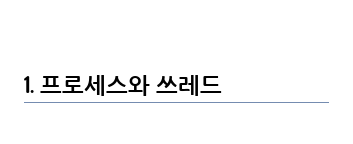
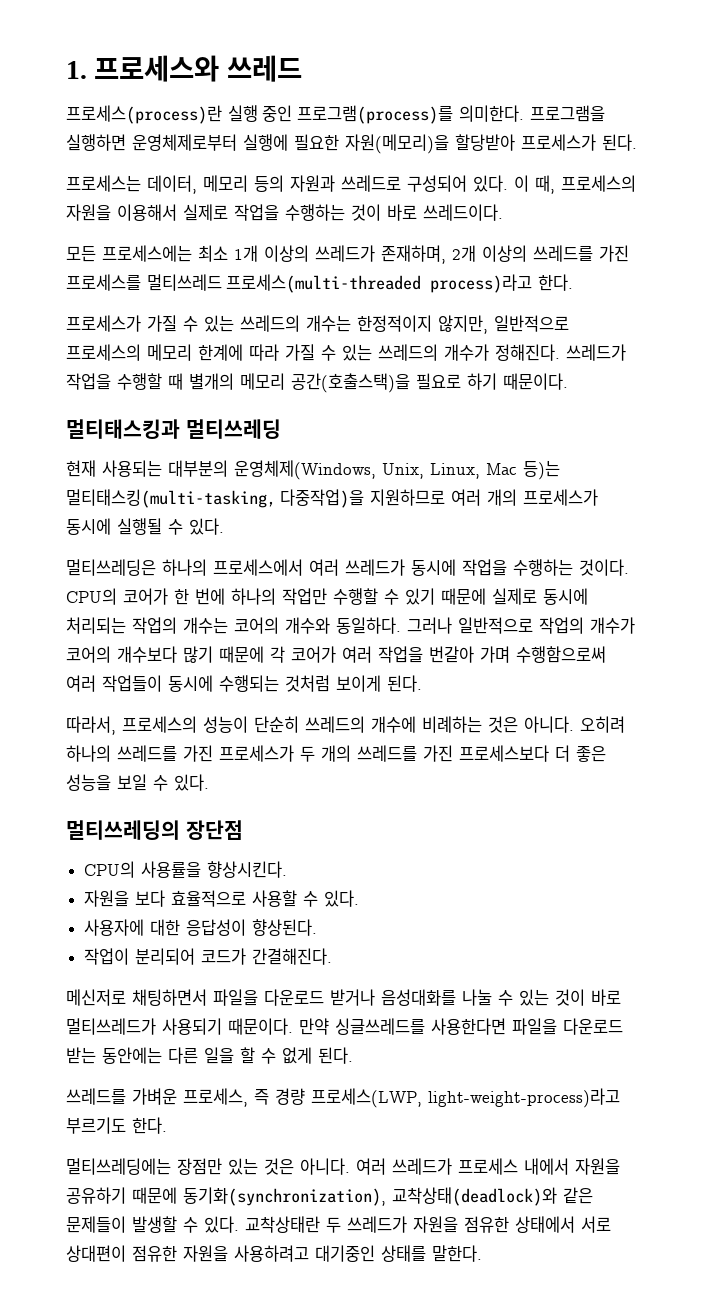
(223, 85) none -> [66,105,605,124] [66,134,637,154] [66,175,636,194] [66,204,503,221] [66,245,629,264] [66,274,574,293] [66,315,569,334] [66,344,626,361] [66,373,568,393] [66,419,281,439] [66,460,560,480] [66,489,599,508] [66,518,224,535] [66,559,629,576] [66,588,588,605] [66,617,635,634] [66,646,606,663] [66,675,422,692] [66,716,625,735] [66,745,606,762] [66,774,209,791] [66,820,243,840] [84,861,288,878] [84,890,360,907] [84,919,318,936] [84,948,333,965] [66,989,621,1006] [66,1018,623,1035] [66,1047,353,1064] [66,1088,620,1108] [66,1117,167,1134] [66,1158,620,1175] [66,1187,593,1206] [66,1216,611,1233] [66,1245,482,1262] // 프로세스(process)란 실행 중인 프로그램(process)를 의미한다. 프로그램을 실행하면 운영체제로부터 실행에 필요한 자원(메모리)을 할당받아 프로세스가 된다. // 프로세스는 데이터, 메모리 등의 자원과 쓰레드로 구성되어 있다. 이 때, 프로세스의 자원을 이용해서 실제로 작업을 수행하는 것이 바로 쓰레드이다. // 모든 프로세스에는 최소 1개 이상의 쓰레드가 존재하며, 2개 이상의 쓰레드를 가진 프로세스를 멀티쓰레드 프로세스(multi-threaded process)라고 한다. // 프로세스가 가질 수 있는 쓰레드의 개수는 한정적이지 않지만, 일반적으로 프로세스의 메모리 한계에 따라 가질 수 있는 쓰레드의 개수가 정해진다. 쓰레드가 작업을 수행할 때 별개의 메모리 공간(호출스택)을 필요로 하기 때문이다. // 멀티태스킹과 멀티쓰레딩 // 현재 사용되는 대부분의 운영체제(Windows, Unix, Linux, Mac 등)는 멀티태스킹(multi-tasking, 다중작업)을 지원하므로 여러 개의 프로세스가 동시에 실행될 수 있다. // 멀티쓰레딩은 하나의 프로세스에서 여러 쓰레드가 동시에 작업을 수행하는 것이다. CPU의 코어가 한 번에 하나의 작업만 수행할 수 있기 때문에 실제로 동시에 처리되는 작업의 개수는 코어의 개수와 동일하다. 그러나 일반적으로 작업의 개수가 코어의 개수보다 많기 때문에 각 코어가 여러 작업을 번갈아 가며 수행함으로써 여러 작업들이 동시에 수행되는 것처럼 보이게 된다. // 따라서, 프로세스의 성능이 단순히 쓰레드의 개수에 비례하는 것은 아니다. 오히려 하나의 쓰레드를 가진 프로세스가 두 개의 쓰레드를 가진 프로세스보다 더 좋은 성능을 보일 수 있다. // 멀티쓰레딩의 장단점 // CPU의 사용률을 향상시킨다. // 자원을 보다 효율적으로 사용할 수 있다. // 사용자에 대한 응답성이 향상된다. // 작업이 분리되어 코드가 간결해진다. // 메신저로 채팅하면서 파일을 다운로드 받거나 음성대화를 나눌 수 있는 것이 바로 멀티쓰레드가 사용되기 때문이다. 만약 싱글쓰레드를 사용한다면 파일을 다운로드 받는 동안에는 다른 일을 할 수 없게 된다. // 쓰레드를 가벼운 프로세스, 즉 경량 프로세스(LWP, light-weight-process)라고 부르기도 한다. // 멀티쓰레딩에는 장점만 있는 것은 아니다. 여러 쓰레드가 프로세스 내에서 자원을 공유하기 때문에 동기화(synchronization), 교착상태(deadlock)와 같은 문제들이 발생할 수 있다. 교착상태란 두 쓰레드가 자원을 점유한 상태에서 서로 상대편이 점유한 자원을 사용하려고 대기중인 상태를 말한다.

